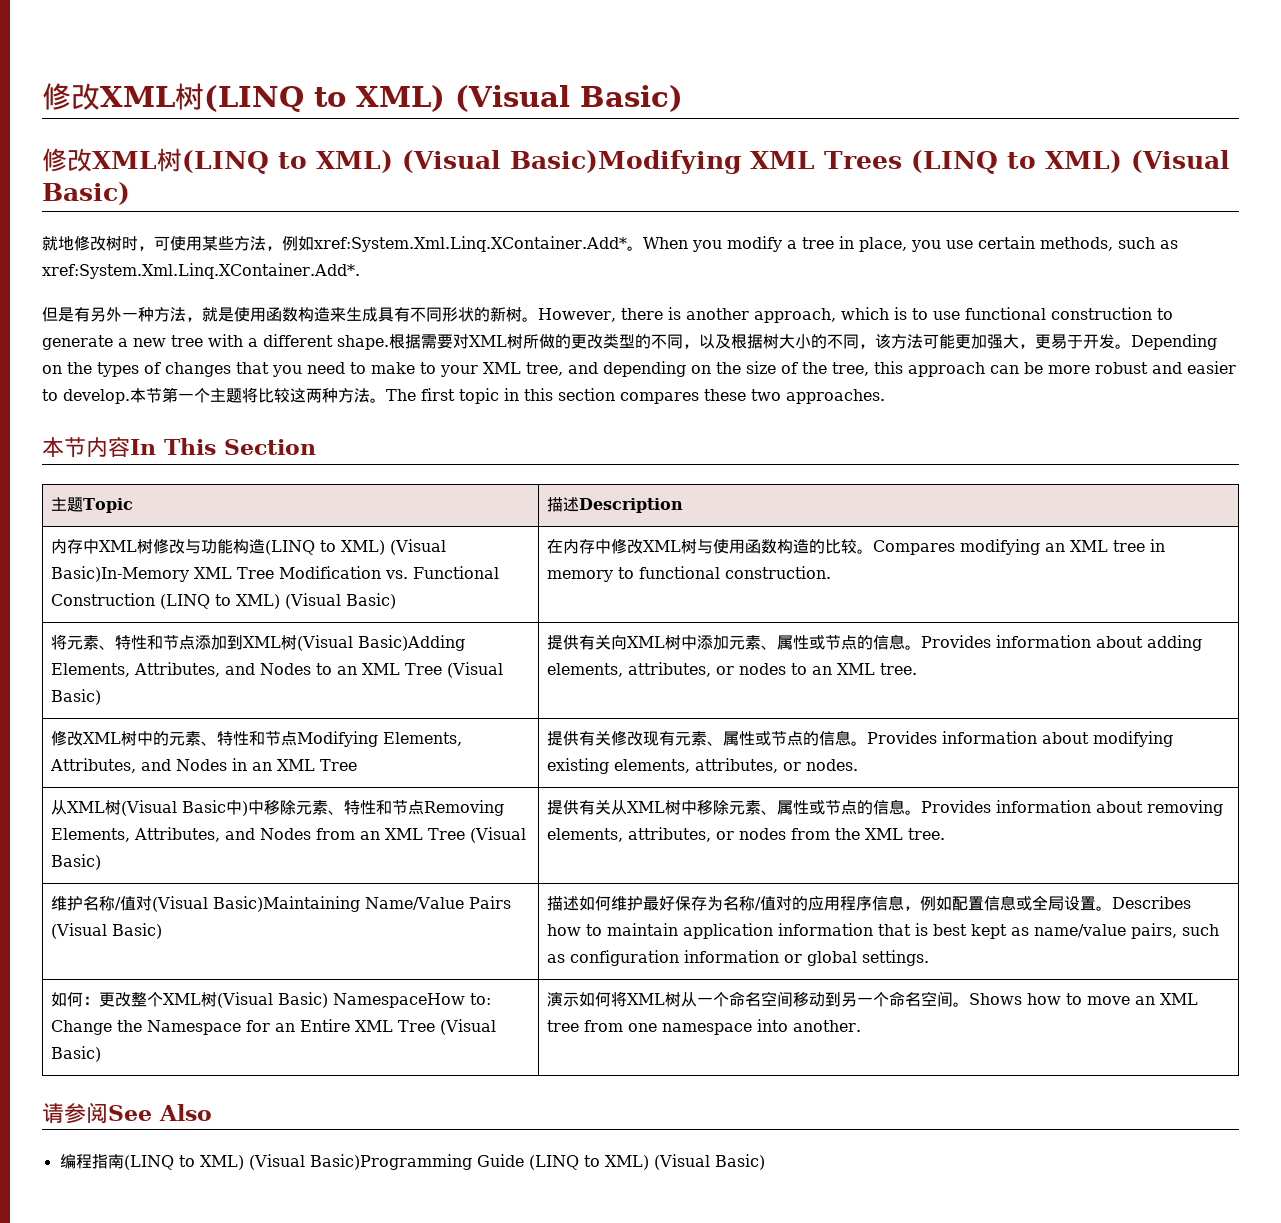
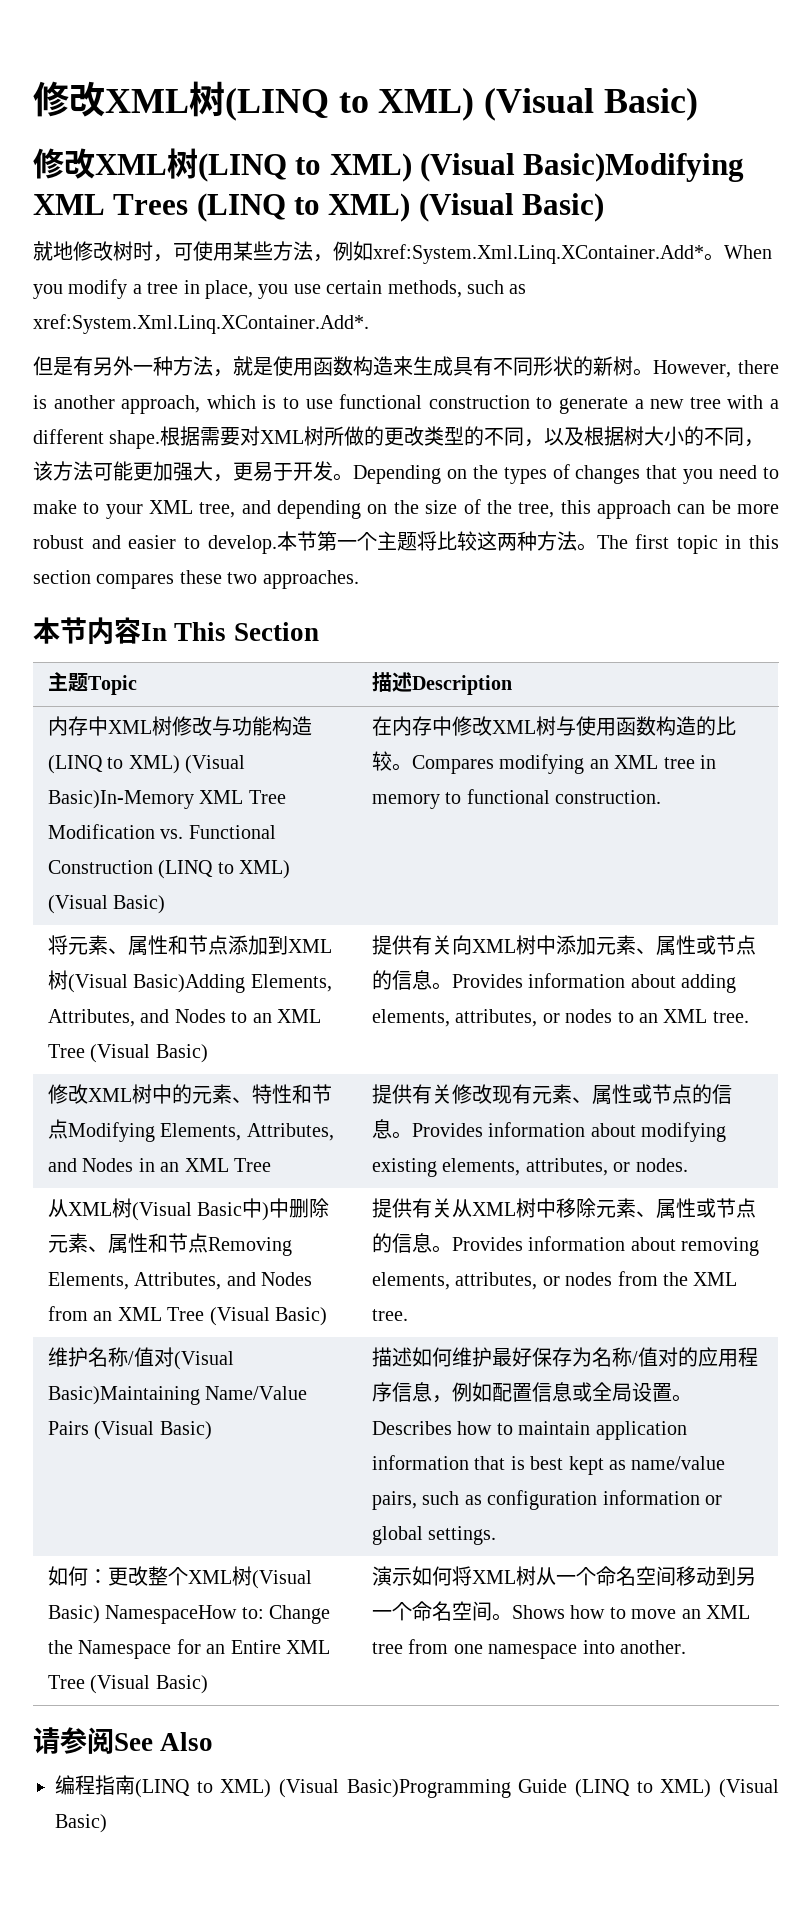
[115,635,132,650] 特 -> [128,936,149,956] 属
[264,800,361,815] 移除元素、特 -> [289,1198,330,1218] [48,1233,129,1254] 删除元素、属

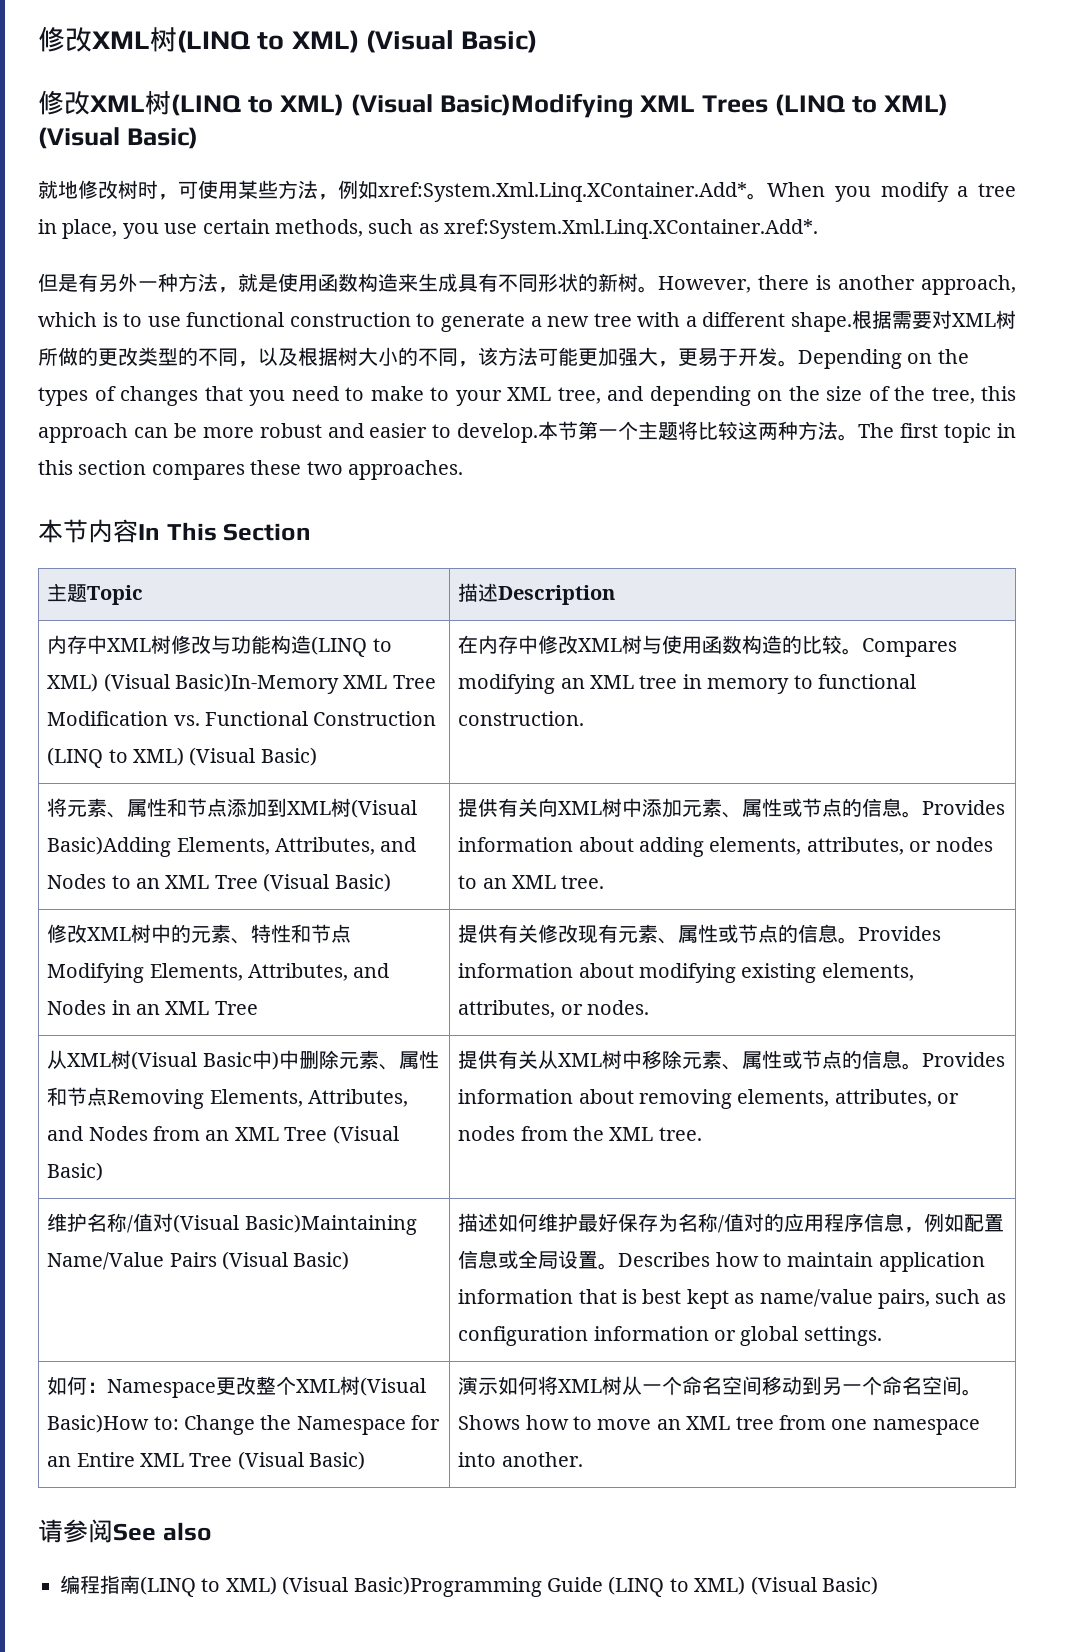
(109, 1576) none -> [107,1379,217,1398] Namespace
[48,1605,238,1624] Basic) NamespaceHow -> [47,1414,150,1433] Basic)How
[160,1732,214,1751] Also -> [162,1522,212,1541] also

